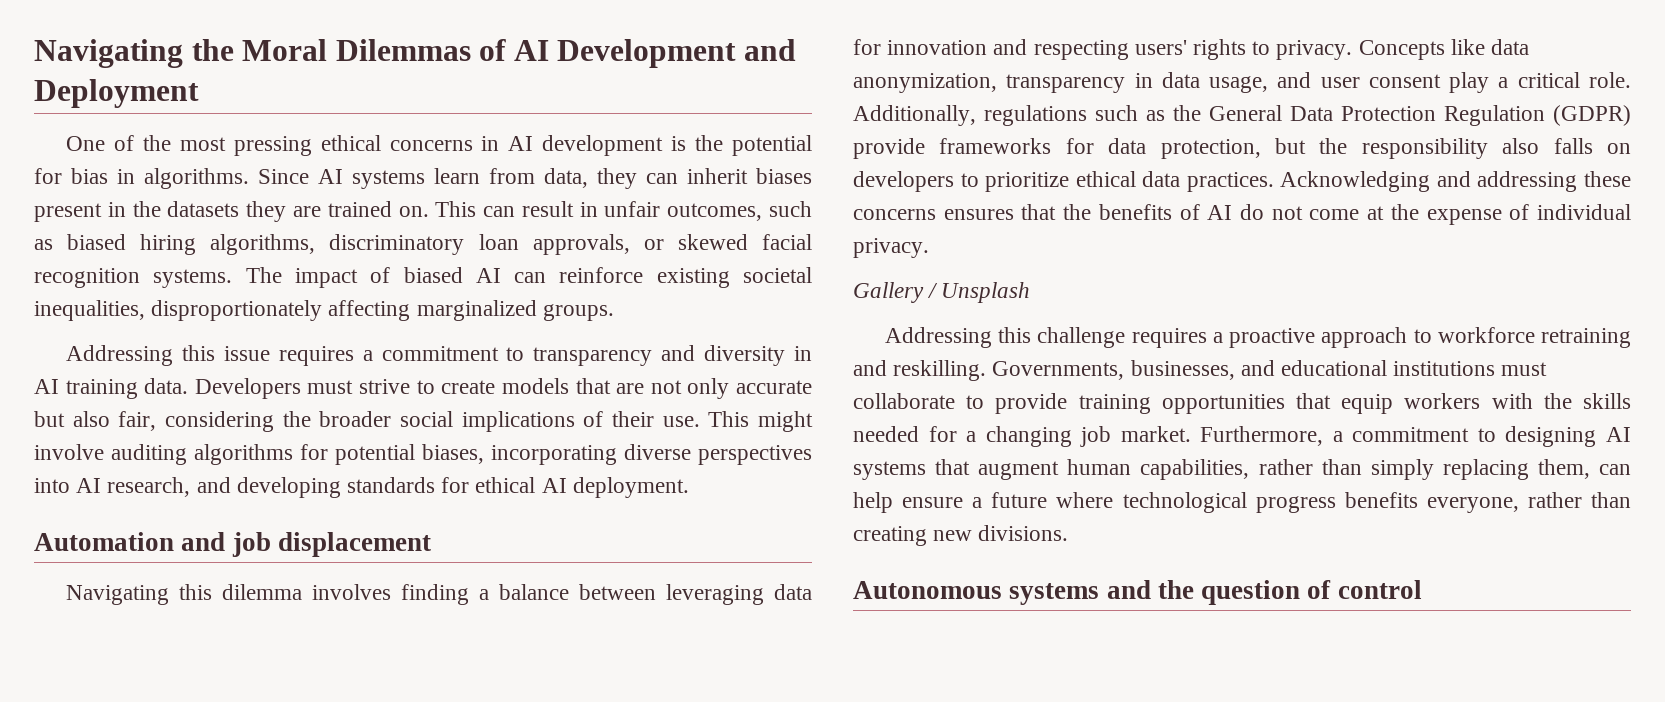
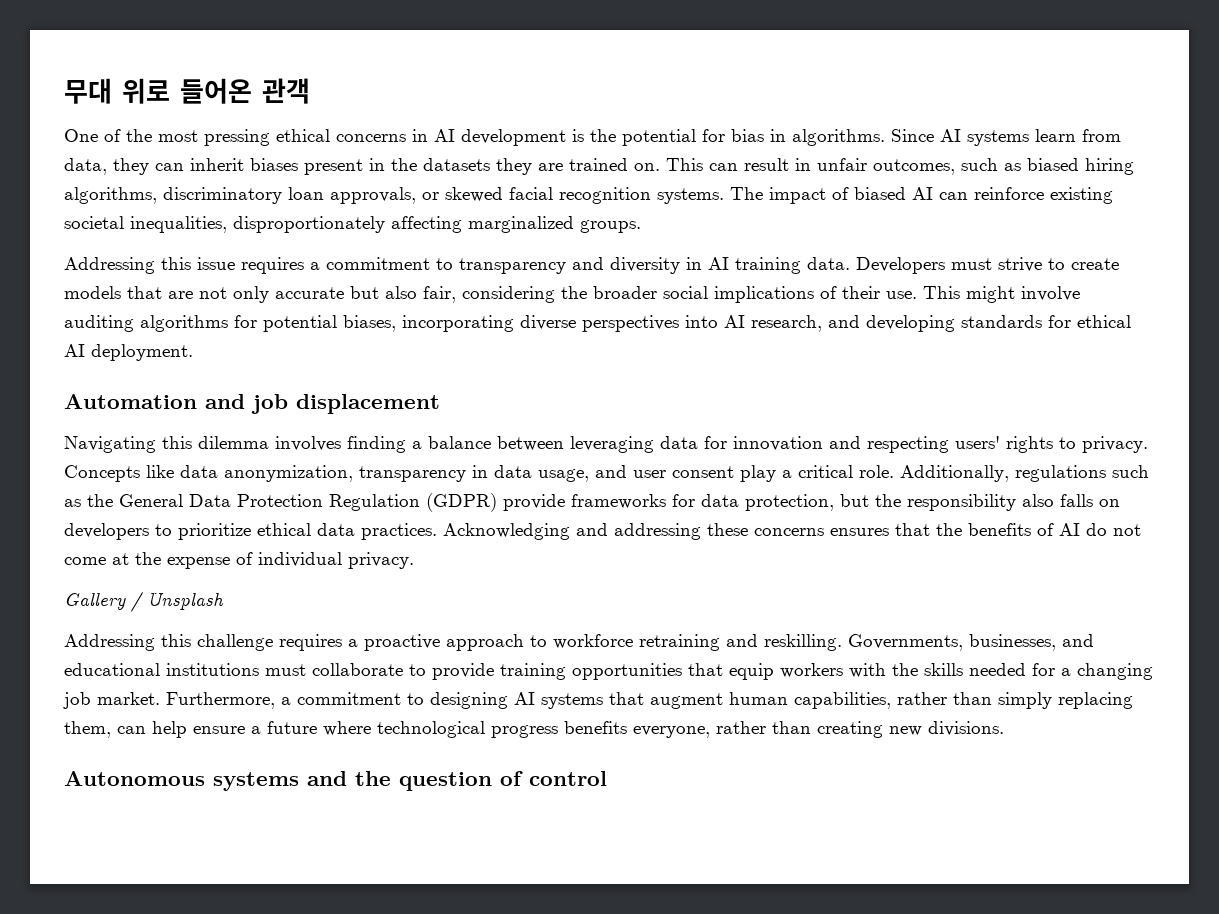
[34,39,796,68] [34,79,199,108] Navigating the Moral Dilemmas of AI Development and Deployment -> [64,78,310,104] 무대 위로 들어온 관객

